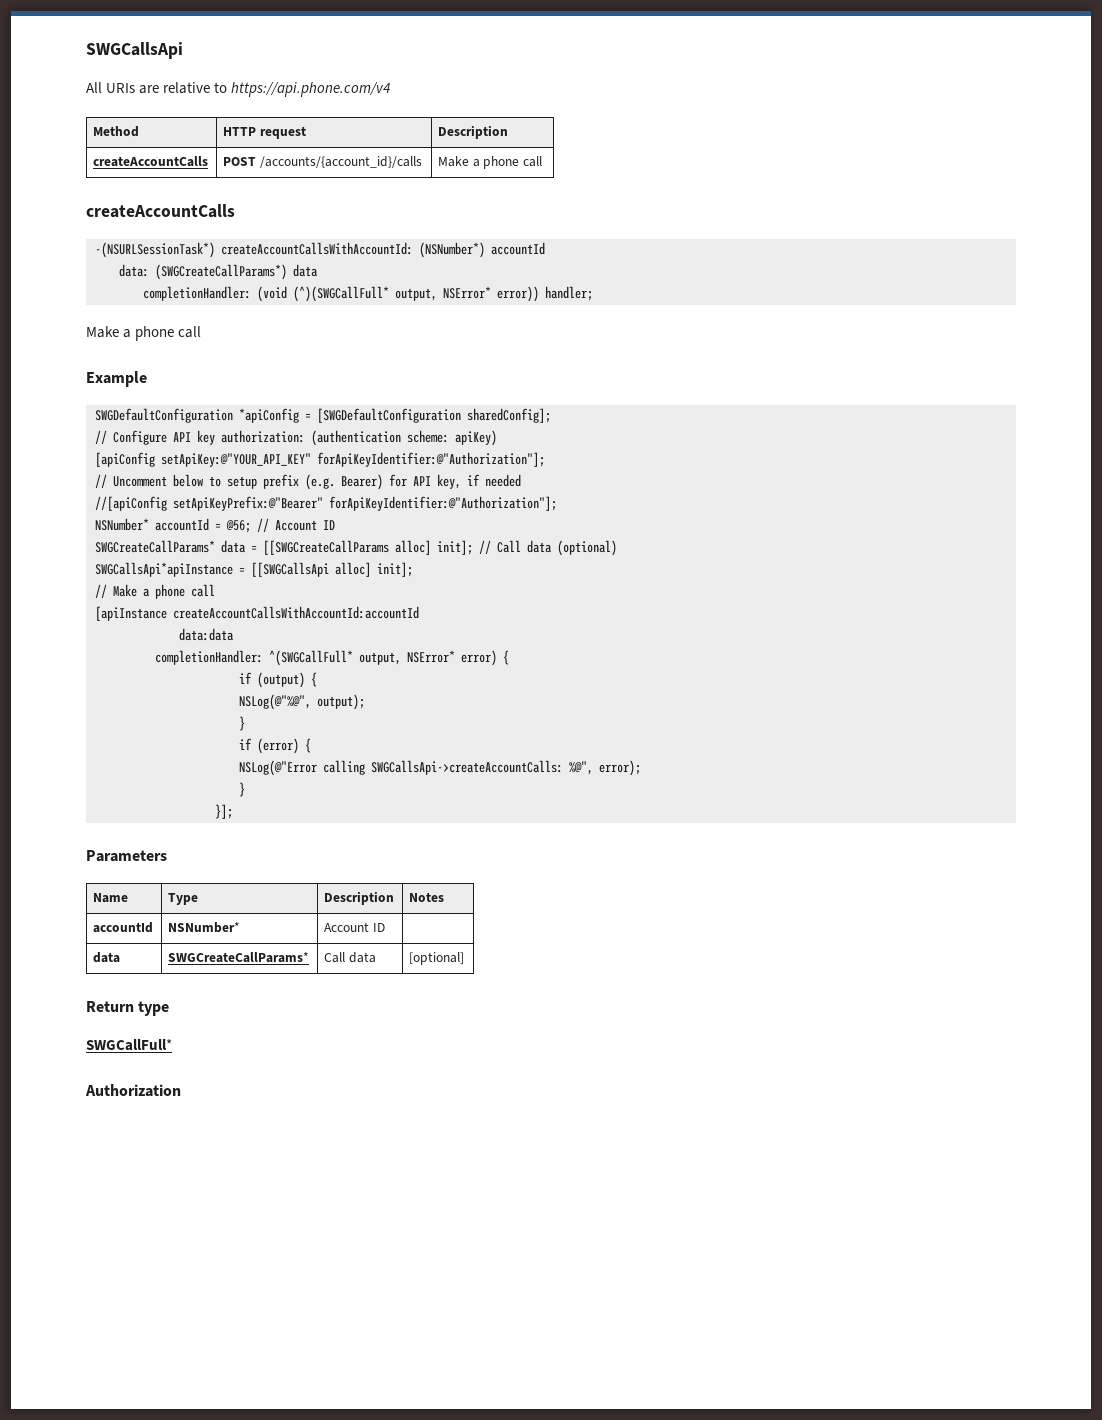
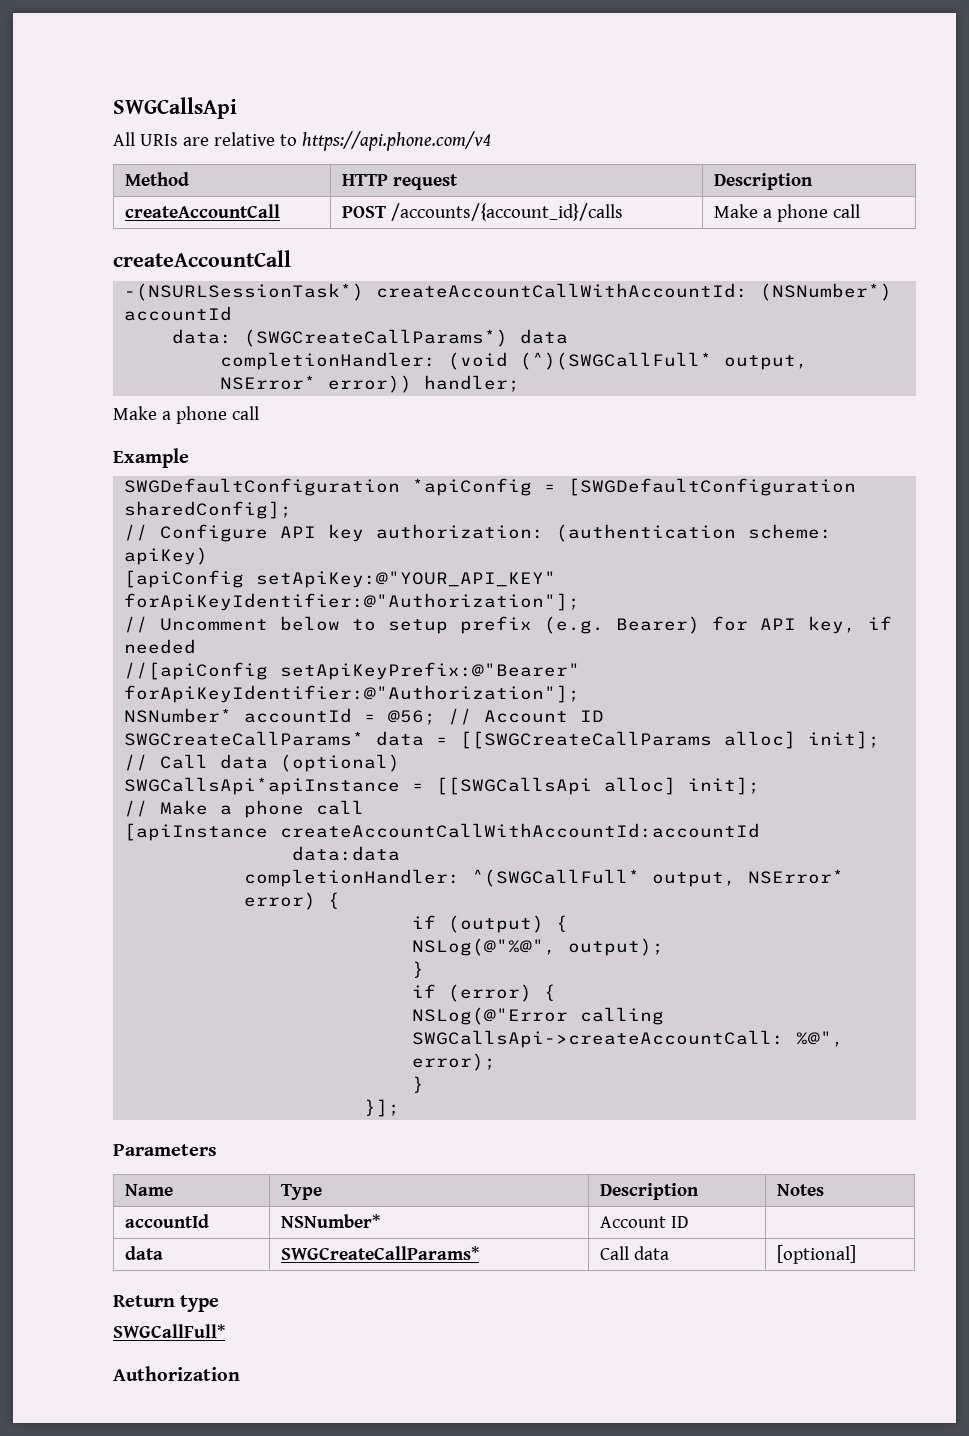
[93,156,209,167] createAccountCalls -> [125,204,281,218] createAccountCall
[86,204,235,218] createAccountCalls -> [113,250,291,267] createAccountCall
[221,242,413,255] createAccountCallsWithAccountId: -> [376,283,749,298] createAccountCallWithAccountId:
[173,606,419,619] createAccountCallsWithAccountId:accountId -> [280,823,761,838] createAccountCallWithAccountId:accountId
[371,760,563,775] SWGCallsApi->createAccountCalls: -> [412,1030,785,1048] SWGCallsApi->createAccountCall:

